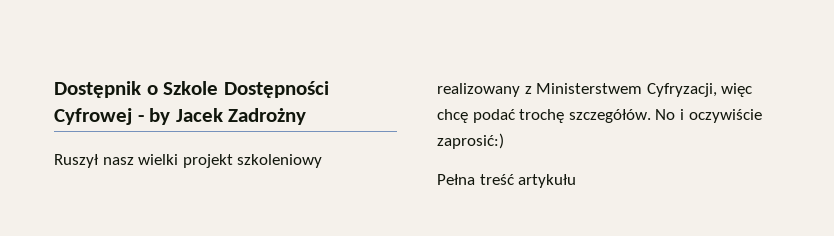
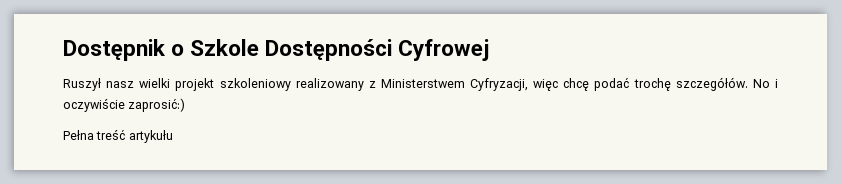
[137,108,307,125] - by Jacek Zadrożny -> (490, 50) none

